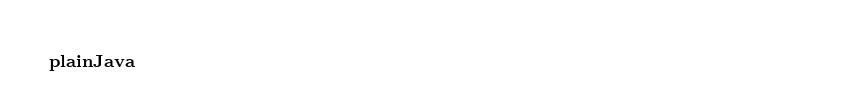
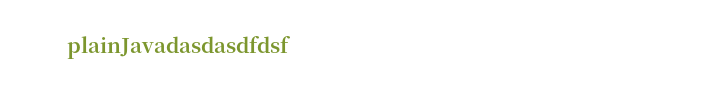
[49,55,136,71] plainJava -> [67,36,291,59] plainJavadasdasdfdsf

